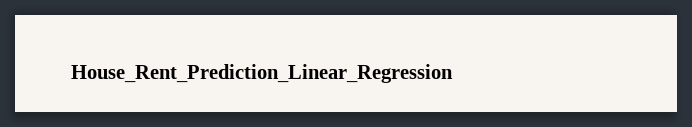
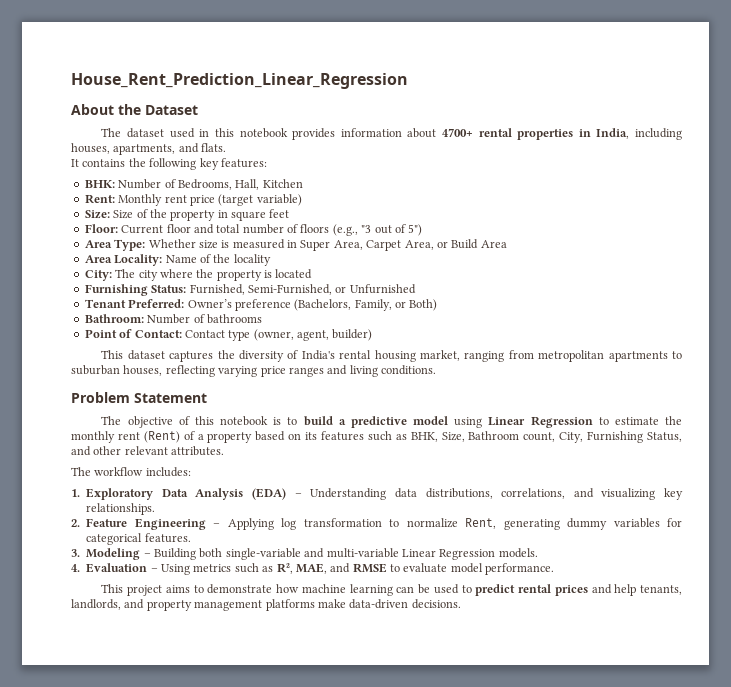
(453, 73) none -> [71,104,198,115] [101,128,682,140] [71,143,227,155] [71,158,267,170] [84,179,303,190] [84,194,302,206] [84,209,290,221] [84,224,423,236] [84,239,507,251] [84,254,271,266] [84,269,313,281] [84,284,416,296] [84,299,438,311] [84,314,262,324] [84,329,373,341] [101,350,682,362] [71,365,436,377] [71,392,207,403] [101,416,682,428] [71,431,683,443] [71,446,225,456] [71,467,191,477] [71,488,684,500] [86,503,156,515] [71,518,682,530] [86,533,191,545] [71,548,538,560] [71,563,555,575] [101,584,683,596] [71,599,461,611] // About the Dataset // The dataset used in this notebook provides information about 4700+ rental properties in India, including houses, apartments, and flats. // It contains the following key features: // BHK: Number of Bedrooms, Hall, Kitchen // Rent: Monthly rent price (target variable) // Size: Size of the property in square feet // Floor: Current floor and total number of floors (e.g., "3 out of 5") // Area Type: Whether size is measured in Super Area, Carpet Area, or Build Area // Area Locality: Name of the locality // City: The city where the property is located // Furnishing Status: Furnished, Semi-Furnished, or Unfurnished // Tenant Preferred: Owner’s preference (Bachelors, Family, or Both) // Bathroom: Number of bathrooms // Point of Contact: Contact type (owner, agent, builder) // This dataset captures the diversity of India's rental housing market, ranging from metropolitan apartments to suburban houses, reflecting varying price ranges and living conditions. // Problem Statement // The objective of this notebook is to build a predictive model using Linear Regression to estimate the monthly rent (Rent) of a property based on its features such as BHK, Size, Bathroom count, City, Furnishing Status, and other relevant attributes. // The workflow includes: // 1. Exploratory Data Analysis (EDA) – Understanding data distributions, correlations, and visualizing key relationships. // 2. Feature Engineering – Applying log transformation to normalize Rent, generating dummy variables for categorical features. // 3. Modeling – Building both single-variable and multi-variable Linear Regression models. // 4. Evaluation – Using metrics such as R², MAE, and RMSE to evaluate model performance. // This project aims to demonstrate how machine learning can be used to predict rental prices and help tenants, landlords, and property management platforms make data-driven decisions.

